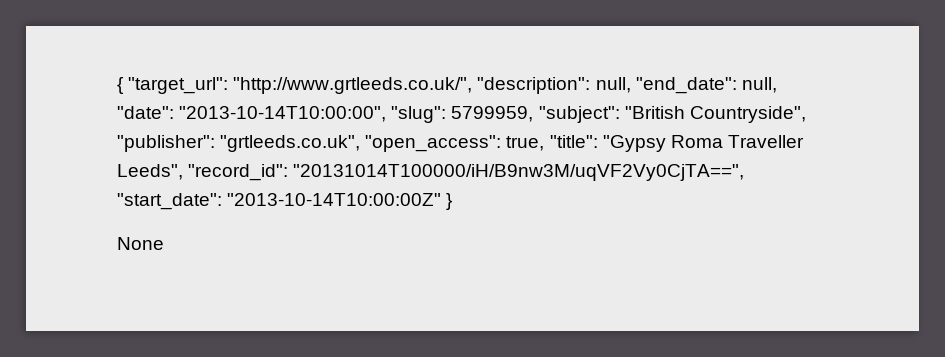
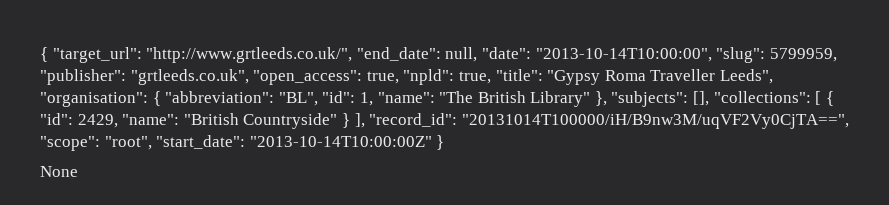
[477,77,631,94] "description": null, -> (353, 55) none
[538,106,806,123] "subject": "British Countryside", -> (837, 55) none
(545, 143) none -> [403,69,491,85] "npld": true,
[188,164,745,181] "record_id": "20131014T100000/iH/B9nw3M/uqVF2Vy0CjTA==", -> [40,91,834,107] [40,113,849,129] [40,136,152,151] "organisation": { "abbreviation": "BL", "id": 1, "name": "The British Library" }, "subjects": [], "collections": [ { "id": 2429, "name": "British Countryside" } ], "record_id": "20131014T100000/iH/B9nw3M/uqVF2Vy0CjTA==", "scope": "root",

